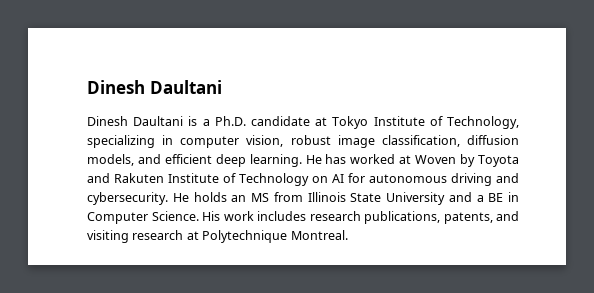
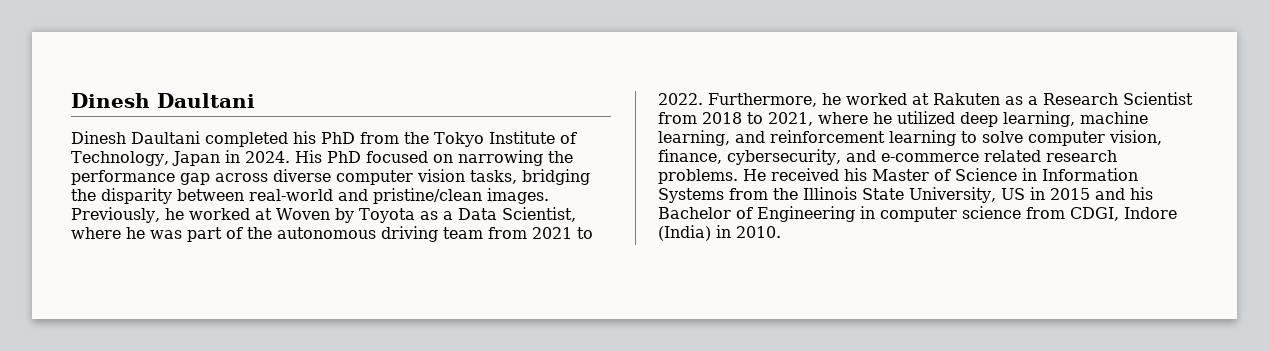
[188,116,519,129] [87,135,519,148] [87,154,347,167] is a Ph.D. candidate at Tokyo Institute of Technology, specializing in computer vision, robust image classification, diffusion models, and efficient deep learning. He has -> [205,131,577,147] [71,150,573,166] [71,169,590,185] [71,188,549,204] [71,207,184,223] completed his PhD from the Tokyo Institute of Technology, Japan in 2024. His PhD focused on narrowing the performance gap across diverse computer vision tasks, bridging the disparity between real-world and pristine/clean images. Previously, he
[87,173,519,186] [87,192,519,205] [87,211,519,224] [87,230,348,243] and Rakuten Institute of Technology on AI for autonomous driving and cybersecurity. He holds an MS from Illinois State University and a BE in Computer Science. His work includes research publications, patents, and visiting research at Polytechnique Montreal. -> [419,207,576,222] [71,226,593,242] [658,92,1193,107] [658,111,1148,127] [658,130,1162,146] [658,149,1117,165] [658,168,1138,184] [658,187,1153,203] [658,206,1177,222] [658,225,781,241] as a Data Scientist, where he was part of the autonomous driving team from 2021 to 2022. Furthermore, he worked at Rakuten as a Research Scientist from 2018 to 2021, where he utilized deep learning, machine learning, and reinforcement learning to solve computer vision, finance, cybersecurity, and e-commerce related research problems. He received his Master of Science in Information Systems from the Illinois State University, US in 2015 and his Bachelor of Engineering in computer science from CDGI, Indore (India) in 2010.

